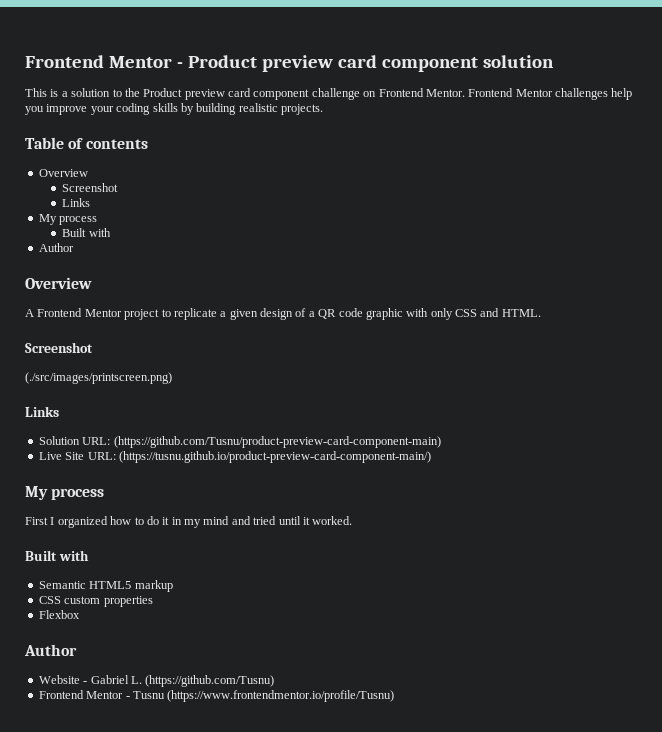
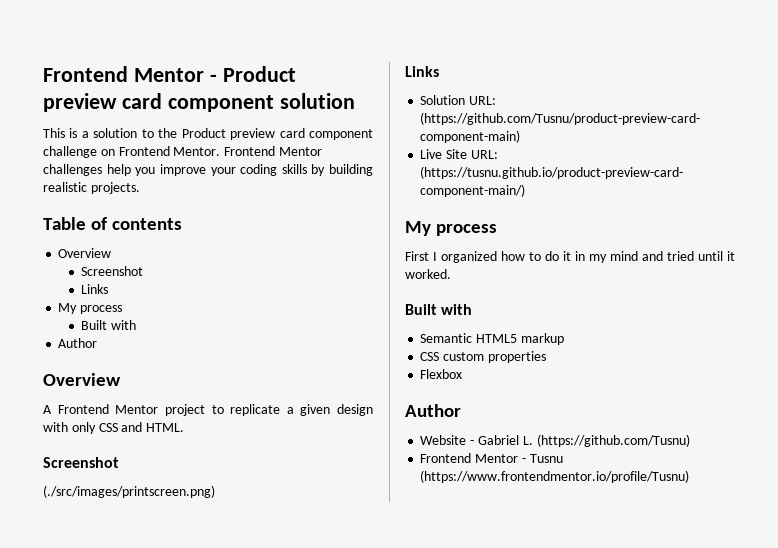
[295,308,403,320] of a QR code graphic -> (373, 410) none

